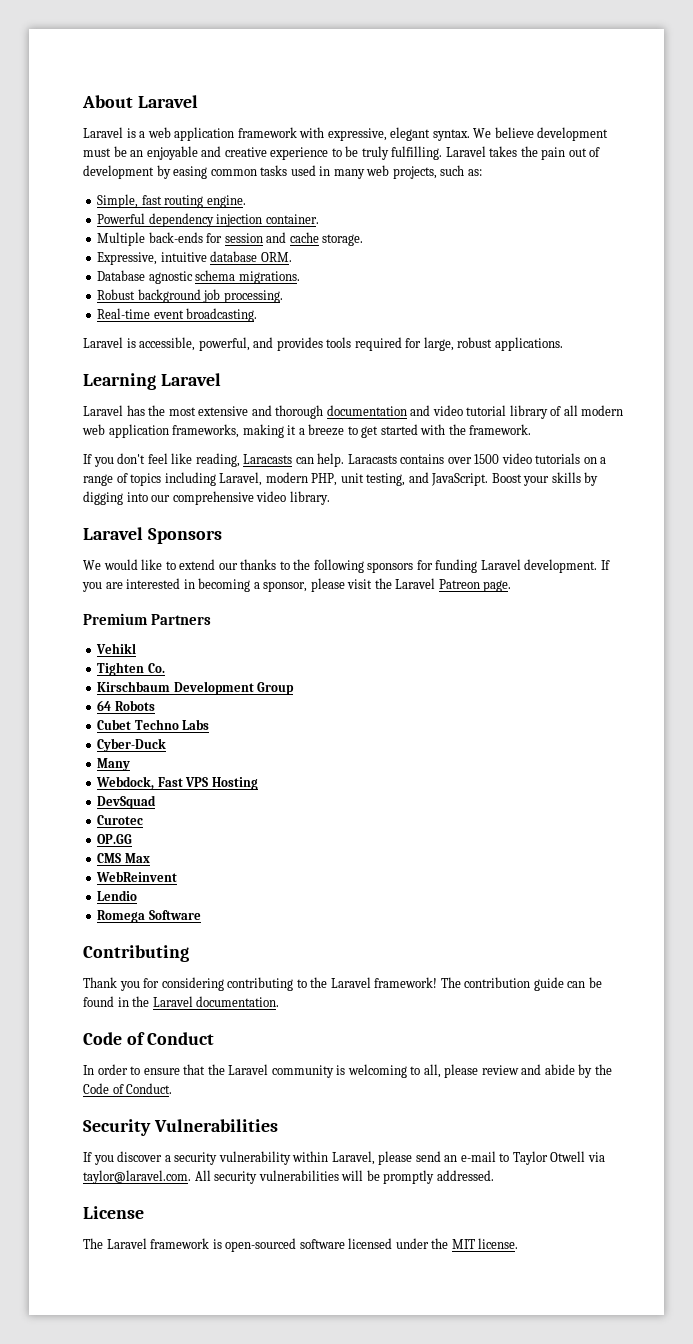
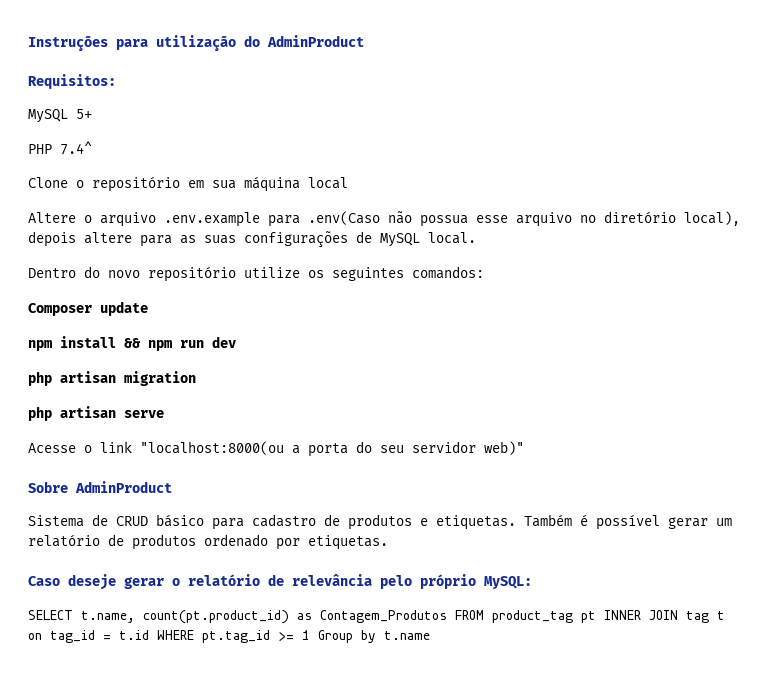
[82,95,198,108] [83,127,609,141] [83,146,601,160] [83,165,482,179] [97,194,246,208] [97,213,319,227] [97,232,364,246] [97,251,292,265] [97,270,300,284] [97,289,283,303] [97,308,258,322] [83,337,563,351] [83,373,221,390] [83,405,624,419] [82,424,532,438] [83,453,607,467] [83,472,599,486] [83,491,330,505] [83,527,222,544] [83,559,610,573] [82,578,512,592] [83,613,212,625] [96,643,137,654] [97,662,165,676] [97,681,295,695] [97,700,155,711] [97,719,210,730] [97,738,167,752] [97,758,131,771] [96,776,258,790] [97,795,157,809] [97,815,144,825] [97,834,133,844] [97,853,150,863] [96,871,178,882] [97,890,138,901] [97,910,201,923] [83,945,189,962] [83,977,602,991] [83,996,280,1007] [83,1032,215,1045] [83,1064,612,1078] [83,1083,173,1094] [83,1119,278,1136] [83,1151,605,1165] [83,1170,494,1184] [83,1206,144,1219] [83,1238,519,1252] About Laravel // Laravel is a web application framework with expressive, elegant syntax. We believe development must be an enjoyable and creative experience to be truly fulfilling. Laravel takes the pain out of development by easing common tasks used in many web projects, such as: // Simple, fast routing engine. // Powerful dependency injection container. // Multiple back-ends for session and cache storage. // Expressive, intuitive database ORM. // Database agnostic schema migrations. // Robust background job processing. // Real-time event broadcasting. // Laravel is accessible, powerful, and provides tools required for large, robust applications. // Learning Laravel // Laravel has the most extensive and thorough documentation and video tutorial library of all modern web application frameworks, making it a breeze to get started with the framework. // If you don't feel like reading, Laracasts can help. Laracasts contains over 1500 video tutorials on a range of topics including Laravel, modern PHP, unit testing, and JavaScript. Boost your skills by digging into our comprehensive video library. // Laravel Sponsors // We would like to extend our thanks to the following sponsors for funding Laravel development. If you are interested in becoming a sponsor, please visit the Laravel Patreon page. // Premium Partners // Vehikl // Tighten Co. // Kirschbaum Development Group // 64 Robots // Cubet Techno Labs // Cyber-Duck // Many // Webdock, Fast VPS Hosting // DevSquad // Curotec // OP.GG // CMS Max // WebReinvent // Lendio // Romega Software // Contributing // Thank you for considering contributing to the Laravel framework! The contribution guide can be found in the Laravel documentation. // Code of Conduct // In order to ensure that the Laravel community is welcoming to all, please review and abide by the Code of Conduct. // Security Vulnerabilities // If you discover a security vulnerability within Laravel, please send an e-mail to Taylor Otwell via taylor@laravel.com. All security vulnerabilities will be promptly addressed. // License // The Laravel framework is open-sourced software licensed under the MIT license. -> [28,35,364,51] [28,74,116,89] [28,109,92,123] [28,141,92,155] [28,176,348,192] [28,211,740,227] [28,231,476,248] [28,266,484,282] [28,301,148,316] [28,336,236,351] [28,371,196,386] [28,406,164,421] [28,441,524,457] [28,481,172,493] [28,514,732,530] [28,534,388,550] [28,574,532,590] [28,610,725,624] [28,630,430,643] Instruções para utilização do AdminProduct // Requisitos: // MySQL 5+ // PHP 7.4^ // Clone o repositório em sua máquina local // Altere o arquivo .env.example para .env(Caso não possua esse arquivo no diretório local), depois altere para as suas configurações de MySQL local. // Dentro do novo repositório utilize os seguintes comandos: // Composer update // npm install && npm run dev // php artisan migration // php artisan serve // Acesse o link "localhost:8000(ou a porta do seu servidor web)" // Sobre AdminProduct // Sistema de CRUD básico para cadastro de produtos e etiquetas. Também é possível gerar um relatório de produtos ordenado por etiquetas. // Caso deseje gerar o relatório de relevância pelo próprio MySQL: // SELECT t.name, count(pt.product_id) as Contagem_Produtos FROM product_tag pt INNER JOIN tag t on tag_id = t.id WHERE pt.tag_id >= 1 Group by t.name

